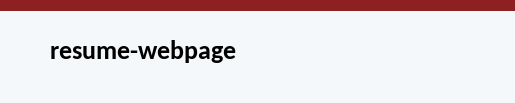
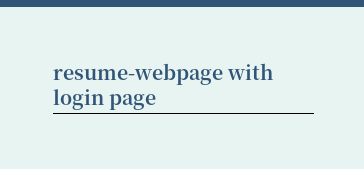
(236, 51) none -> [227,63,274,80] [53,89,157,110] with login page

